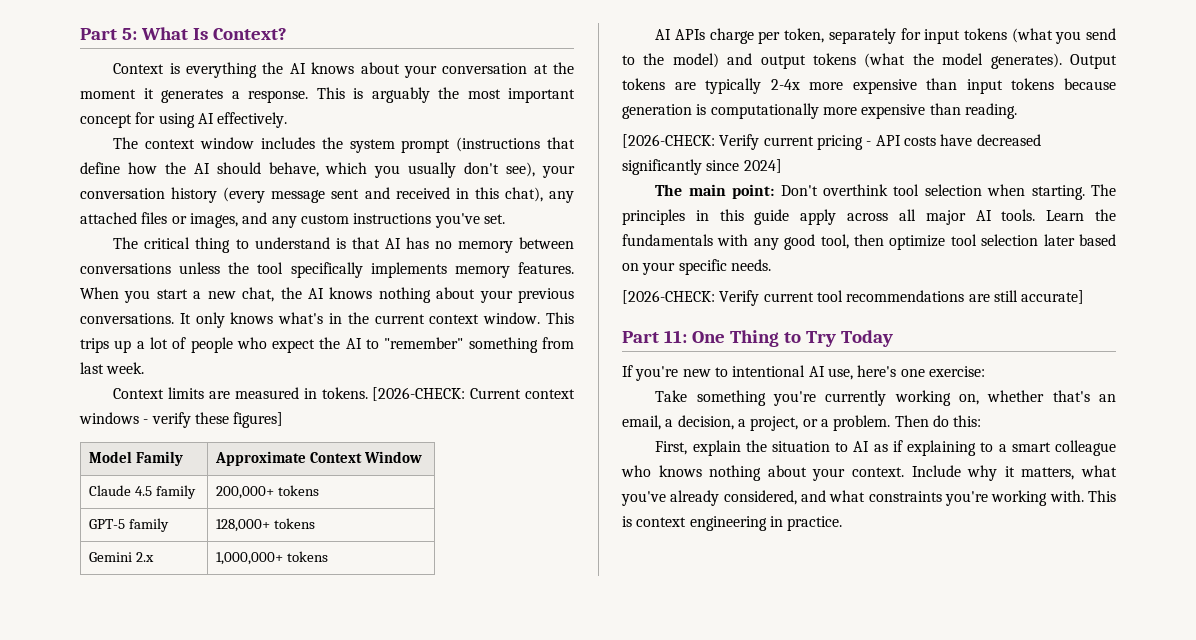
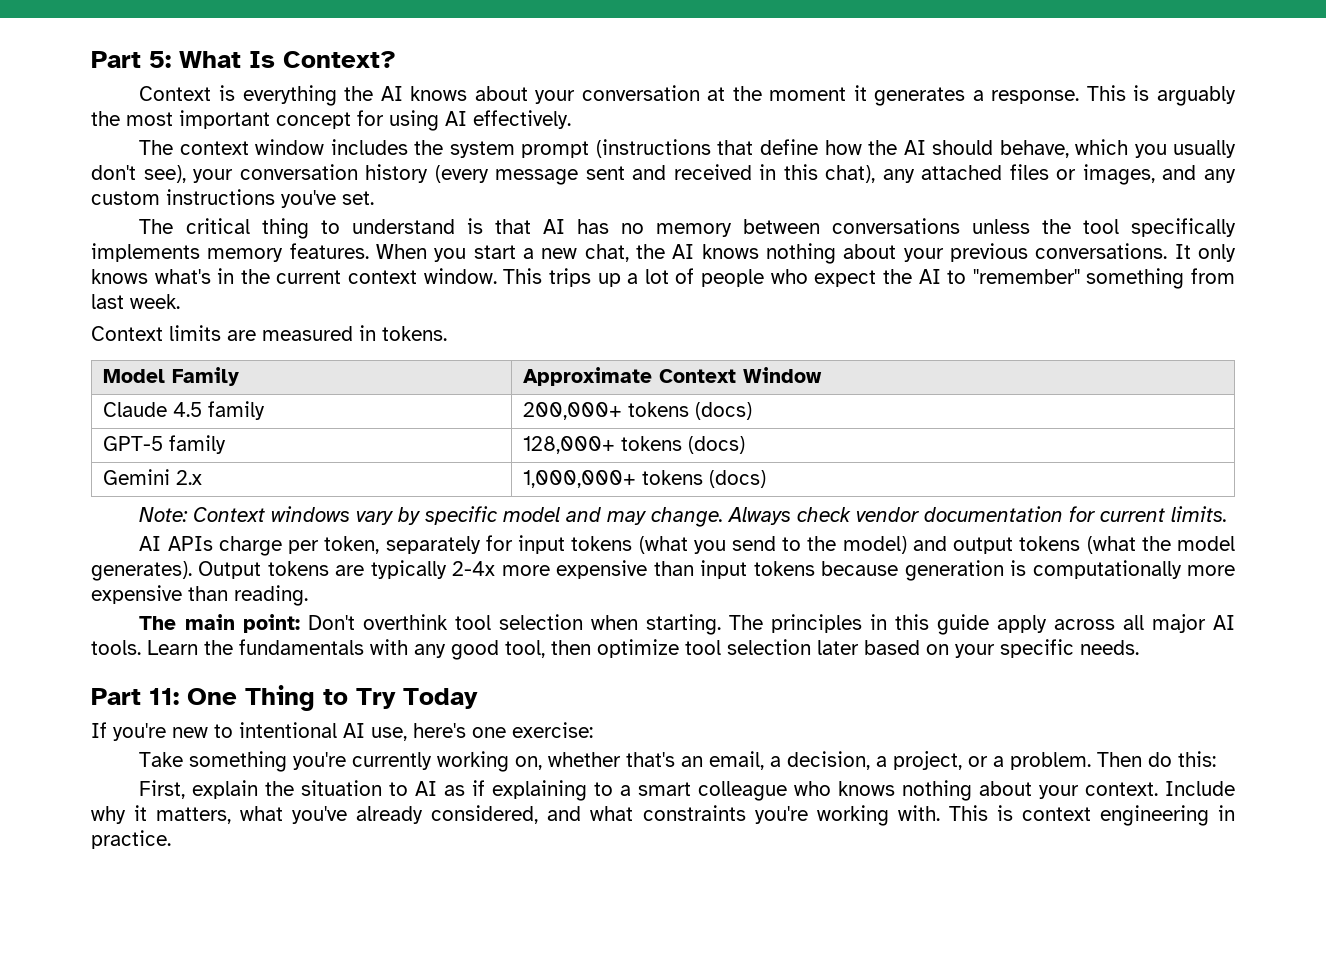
[372,387,575,401] [79,412,284,428] [2026-CHECK: Current context windows - verify these figures] -> (447, 333) none
(319, 490) none -> [694,402,752,420] (docs)
(315, 523) none -> [687,436,745,454] (docs)
(328, 556) none -> [708,470,766,488] [139,506,1228,527] (docs) // Note: Context windows vary by specific model and may change. Always check vendor documentation for current limits.
[622,134,1041,150] [622,159,782,175] // [2026-CHECK: Verify current pricing - API costs have decreased significantly since 2024] -> (308, 595) none
[622,290,1085,306] // [2026-CHECK: Verify current tool recommendations are still accurate] -> (1139, 647) none

